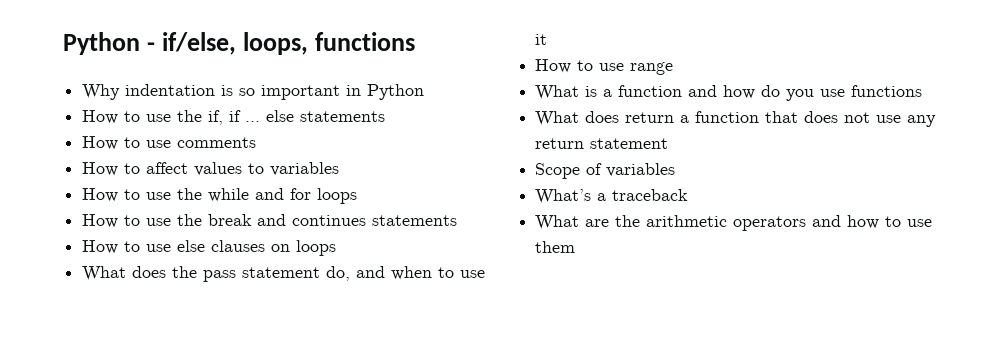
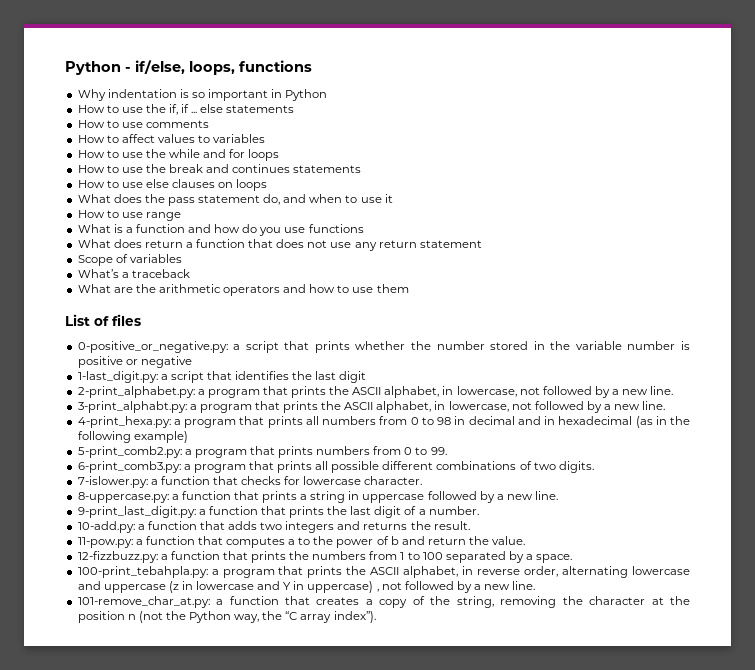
(576, 247) none -> [65,314,141,326] [77,341,690,353] [77,356,192,368] [77,371,367,383] [77,386,674,398] [77,401,666,413] [77,416,691,428] [77,431,188,443] [77,446,447,458] [77,461,594,473] [77,476,423,488] [77,491,559,503] [77,506,479,518] [77,521,470,533] [77,536,526,548] [77,551,573,563] [77,566,690,578] [77,581,536,593] [77,596,690,608] [77,611,376,623] // List of files // 0-positive_or_negative.py: a script that prints whether the number stored in the variable number is positive or negative // 1-last_digit.py: a script that identifies the last digit // 2-print_alphabet.py: a program that prints the ASCII alphabet, in lowercase, not followed by a new line. // 3-print_alphabt.py: a program that prints the ASCII alphabet, in lowercase, not followed by a new line. // 4-print_hexa.py: a program that prints all numbers from 0 to 98 in decimal and in hexadecimal (as in the following example) // 5-print_comb2.py: a program that prints numbers from 0 to 99. // 6-print_comb3.py: a program that prints all possible different combinations of two digits. // 7-islower.py: a function that checks for lowercase character. // 8-uppercase.py: a function that prints a string in uppercase followed by a new line. // 9-print_last_digit.py: a function that prints the last digit of a number. // 10-add.py: a function that adds two integers and returns the result. // 11-pow.py: a function that computes a to the power of b and return the value. // 12-fizzbuzz.py: a function that prints the numbers from 1 to 100 separated by a space. // 100-print_tebahpla.py: a program that prints the ASCII alphabet, in reverse order, alternating lowercase and uppercase (z in lowercase and Y in uppercase) , not followed by a new line. // 101-remove_char_at.py: a function that creates a copy of the string, removing the character at the position n (not the Python way, the “C array index”).

